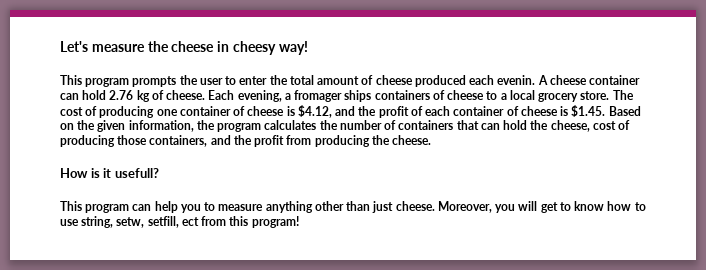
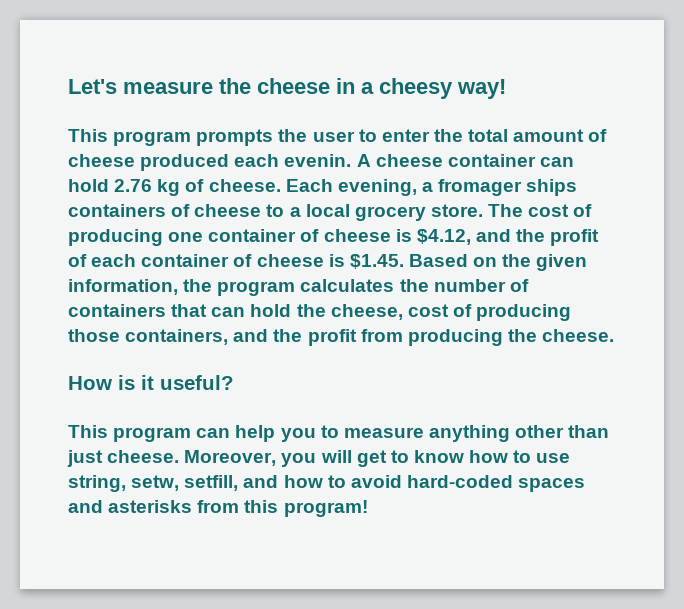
(230, 46) none -> [361,82,374,94] a
[114,168,159,178] usefull? -> [160,375,234,390] useful?
[181,217,199,226] ect -> [243,475,586,492] [68,500,193,513] and how to avoid hard-coded spaces and asterisks

